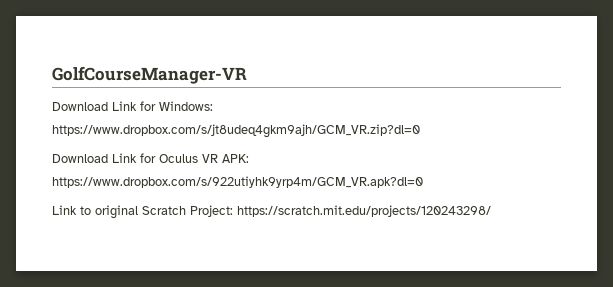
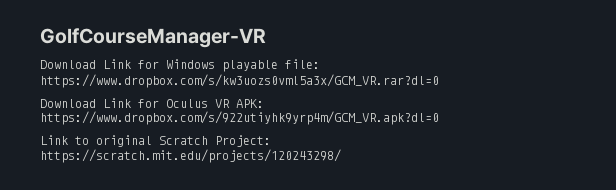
[159,101,213,111] [52,124,420,138] Windows: https://www.dropbox.com/s/jt8udeq4gkm9ajh/GCM_VR.zip?dl=0 -> [166,59,320,72] [40,74,439,88] Windows playable file: https://www.dropbox.com/s/kw3uozs0vml5a3x/GCM_VR.rar?dl=0

